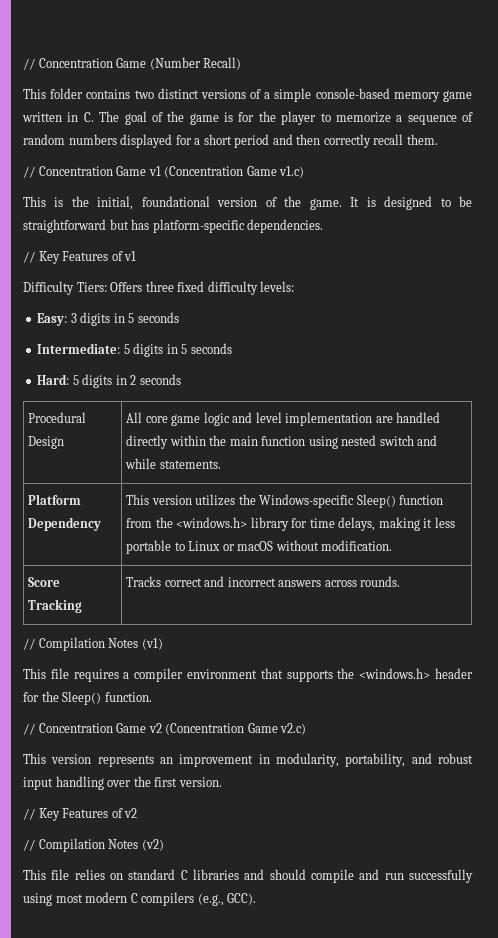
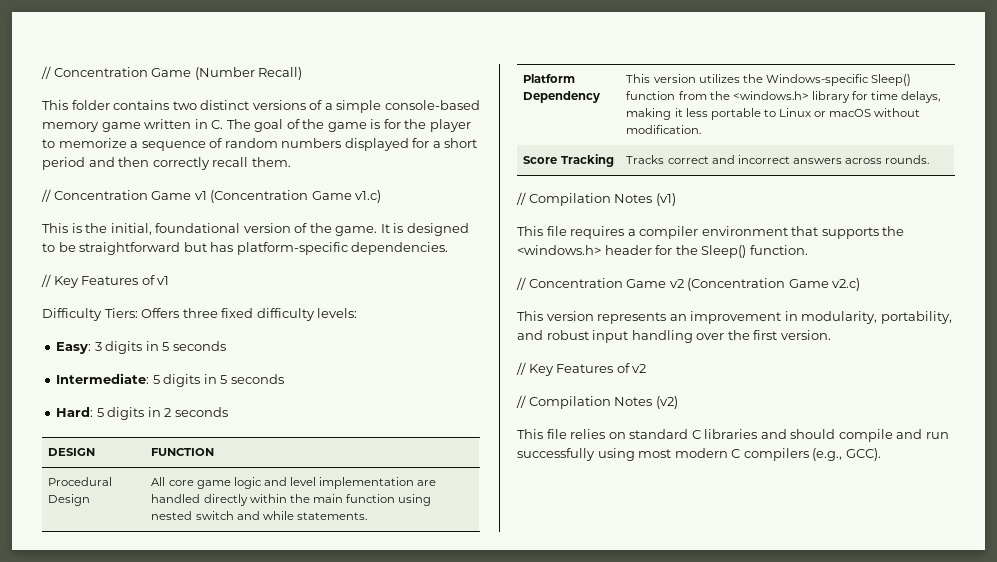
(181, 379) none -> [48,448,96,456] [151,448,215,456] // DESIGN | FUNCTION

